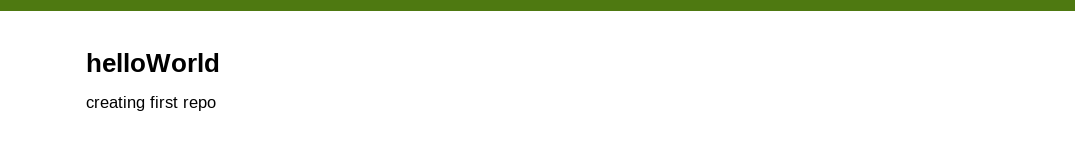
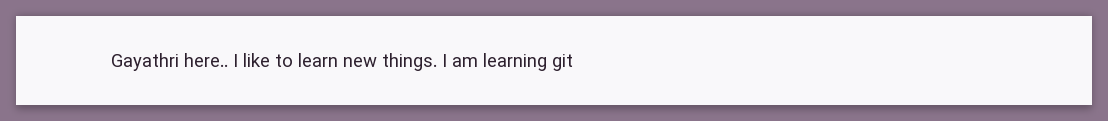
[86,53,220,72] [86,96,216,111] helloWorld // creating first repo -> [111,53,573,71] Gayathri here.. I like to learn new things. I am learning git

